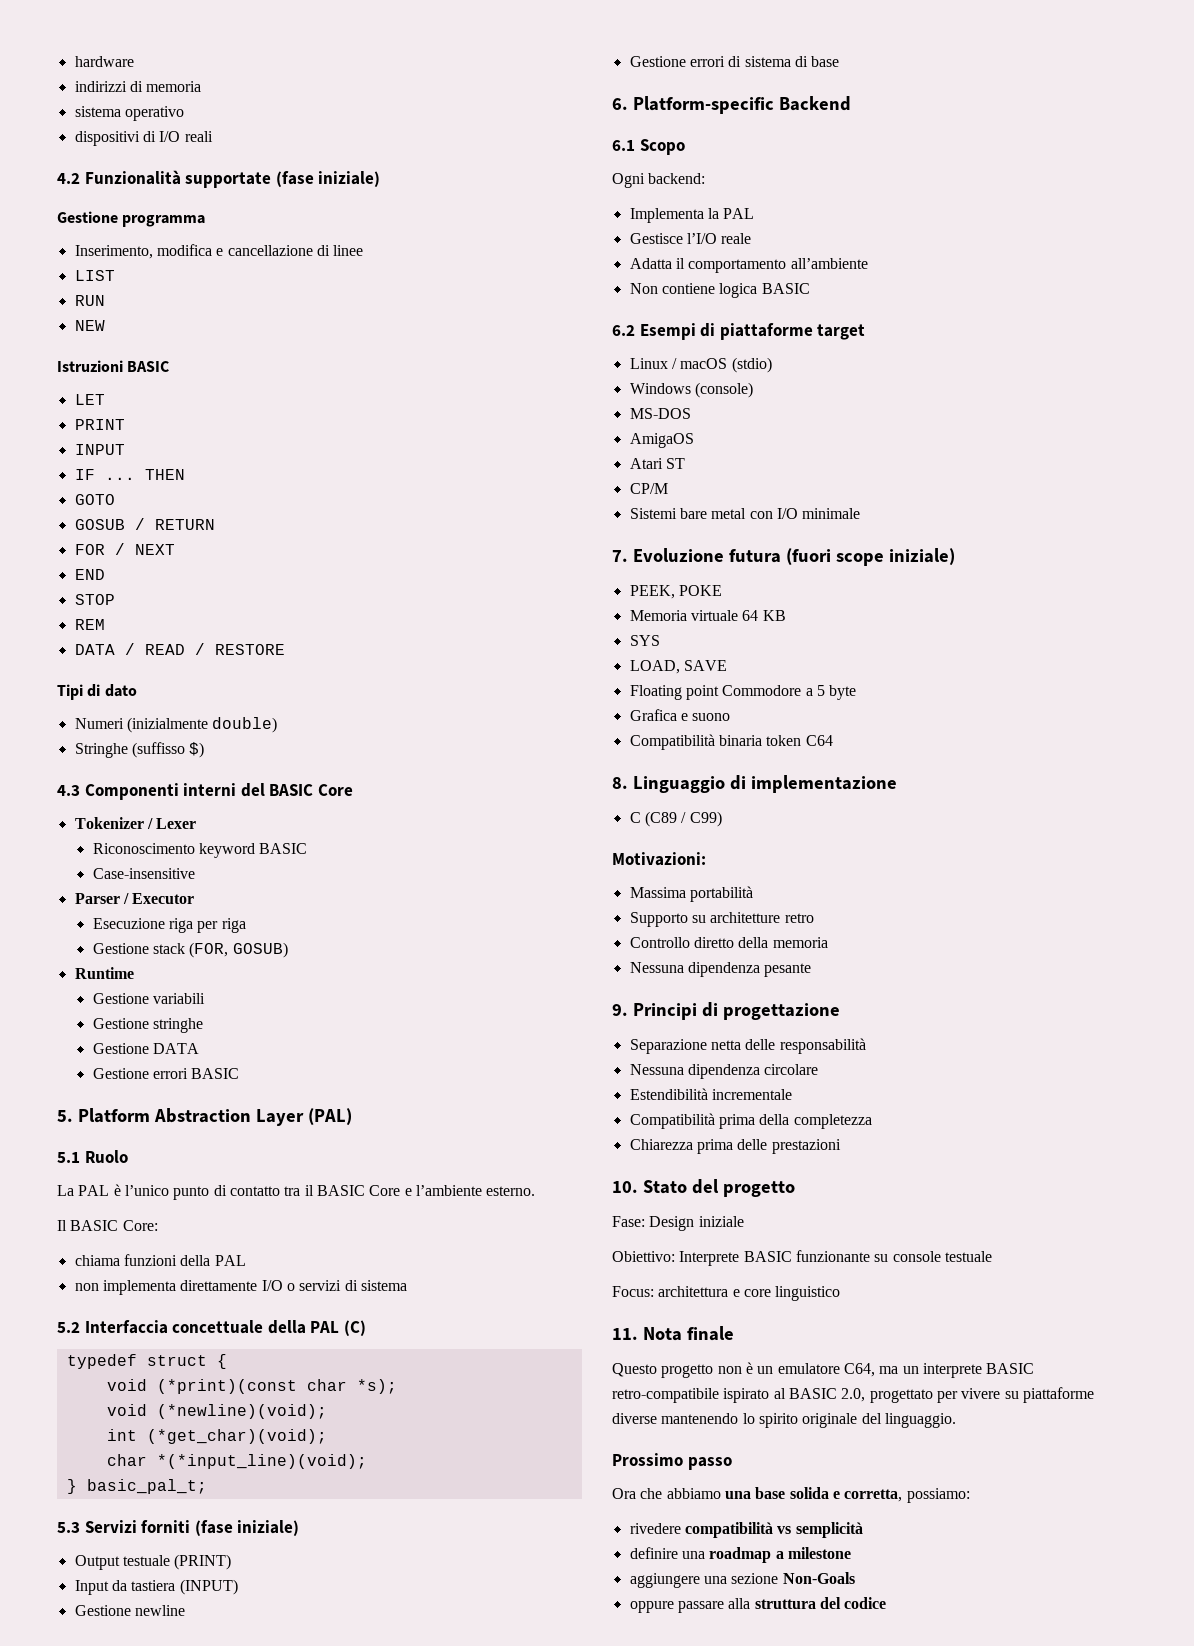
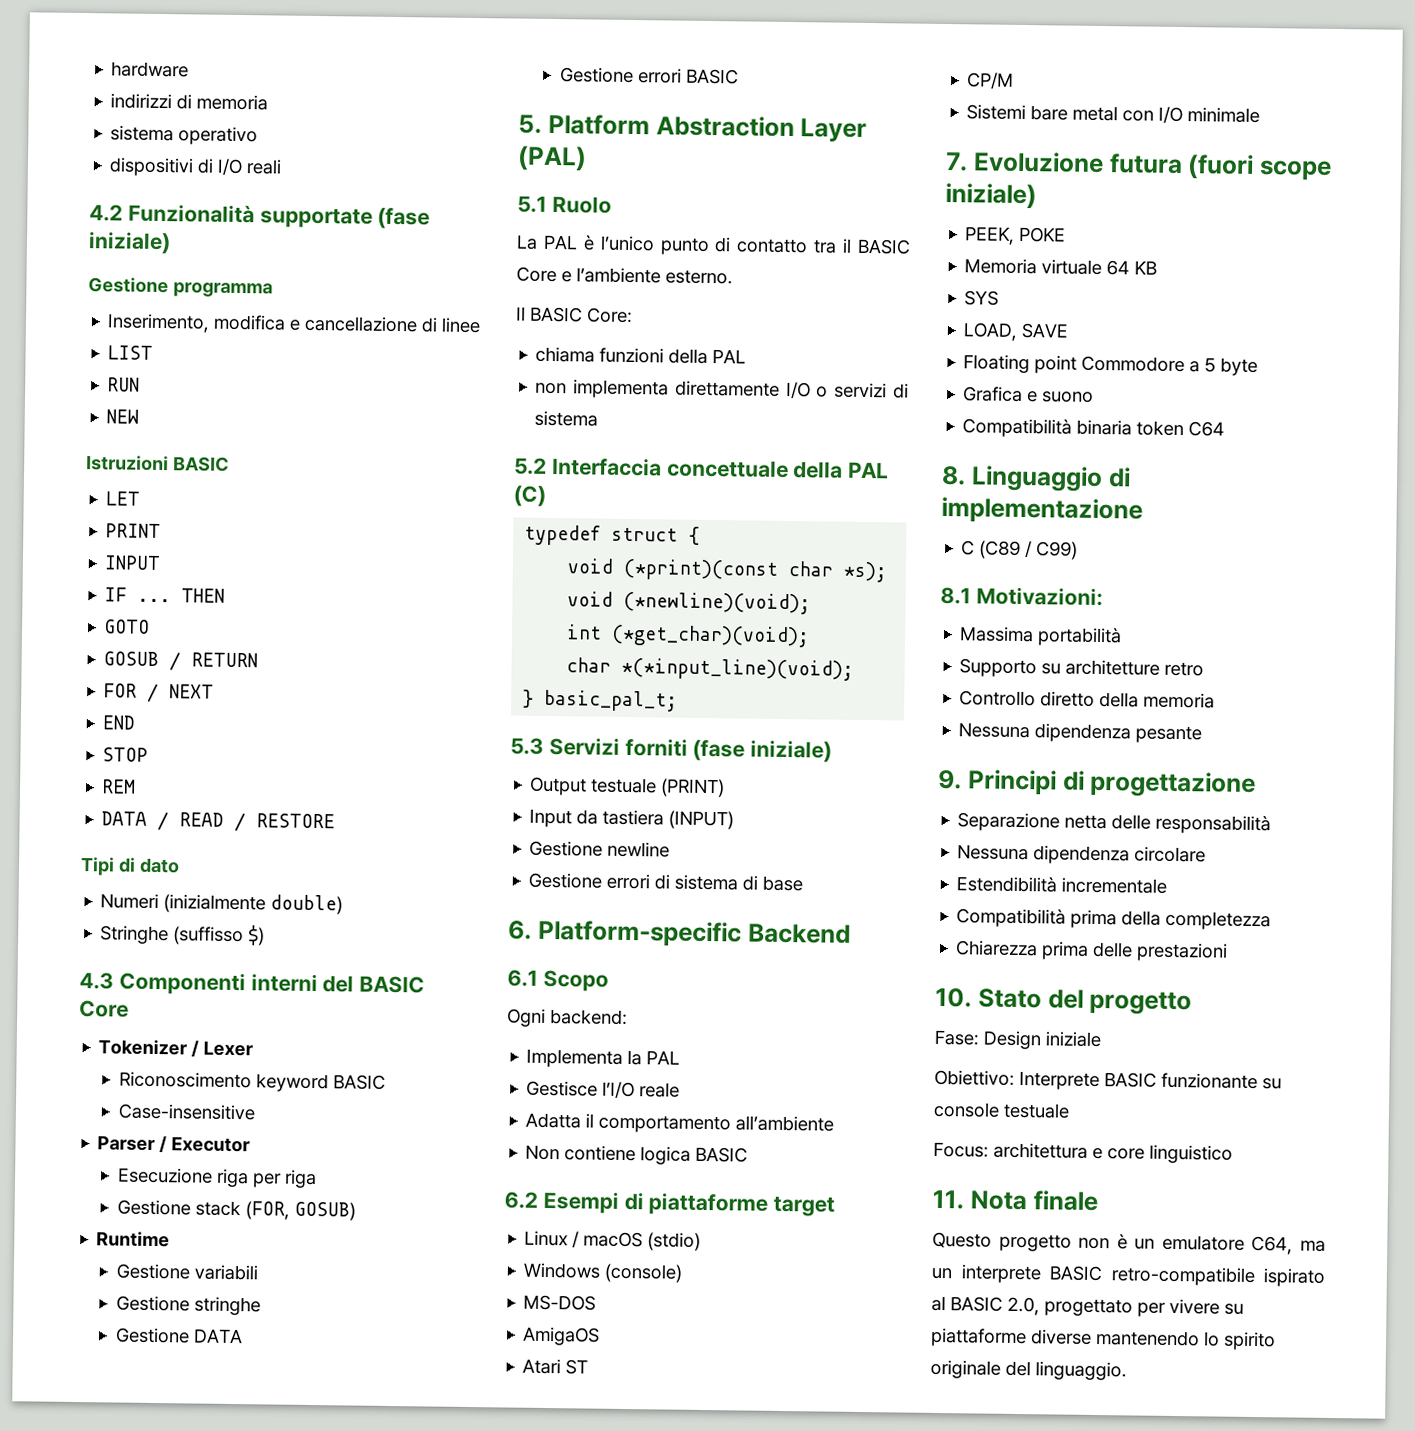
(722, 819) none -> [940,586,971,605] 8.1
[612,1453,732,1470] [612,1487,970,1503] [629,1522,863,1538] [629,1547,851,1563] [629,1572,855,1588] [629,1597,887,1613] // Prossimo passo // Ora che abbiamo una base solida e corretta, possiamo: // rivedere compatibilità vs semplicità // definire una roadmap a milestone // aggiungere una sezione Non-Goals // oppure passare alla struttura del codice -> (1127, 1371) none

